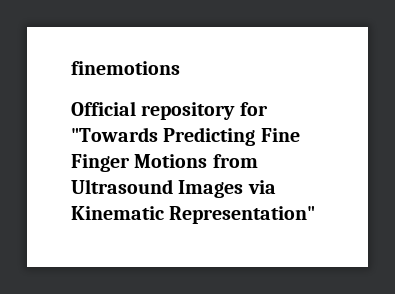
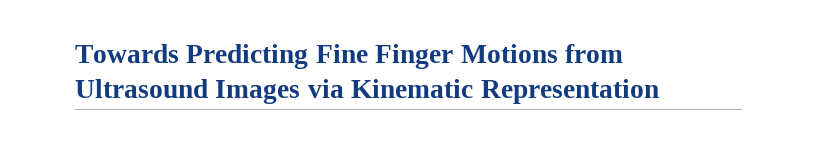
[71,61,180,75] [71,101,268,120] [71,127,158,142] finemotions // Official repository for "Towards -> [75,44,179,63] Towards
[169,206,316,224] Representation" -> [480,79,659,104] Representation

